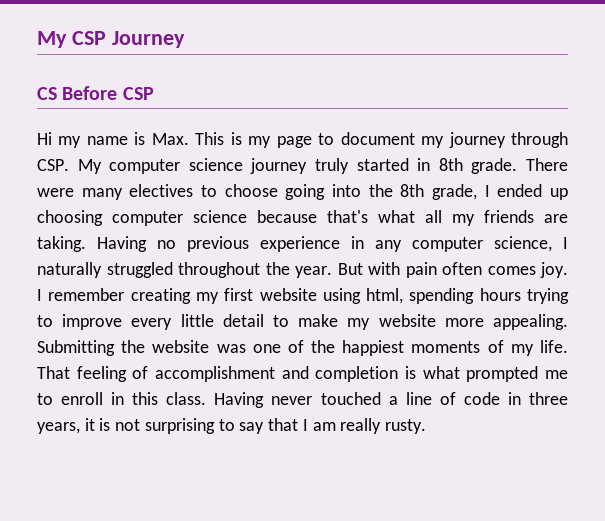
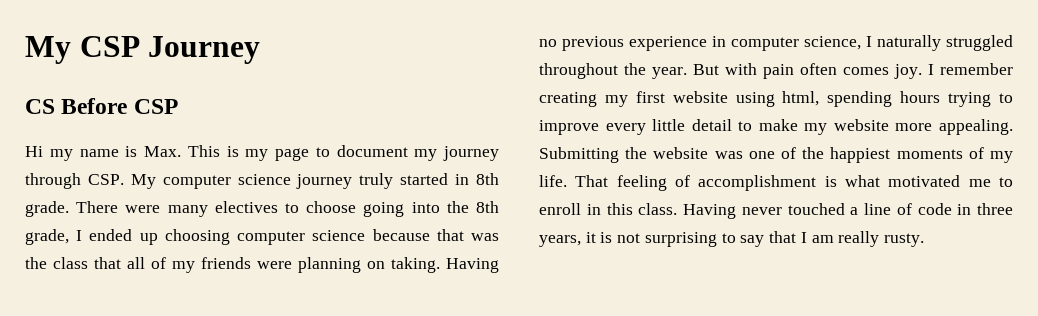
[327,210,568,226] that's what all my friends are -> [436,229,500,241] [25,257,385,273] that was the class that all of my friends were planning on
[375,240,402,252] any -> (726, 41) none
[281,366,399,382] and completion -> (817, 183) none
[466,366,539,382] prompted -> [888,175,961,187] motivated

